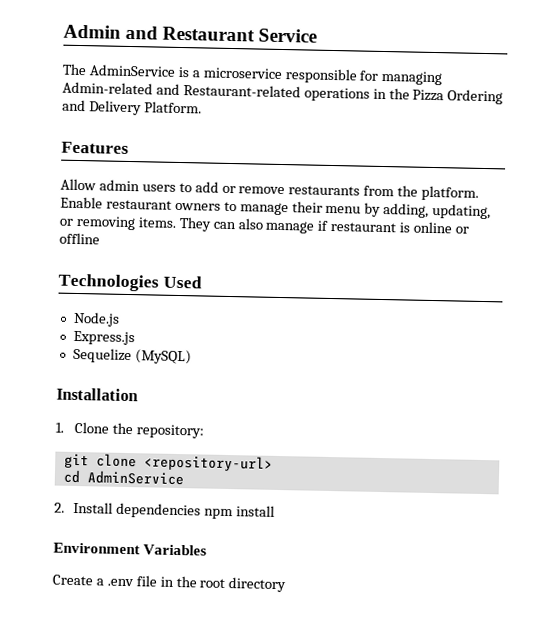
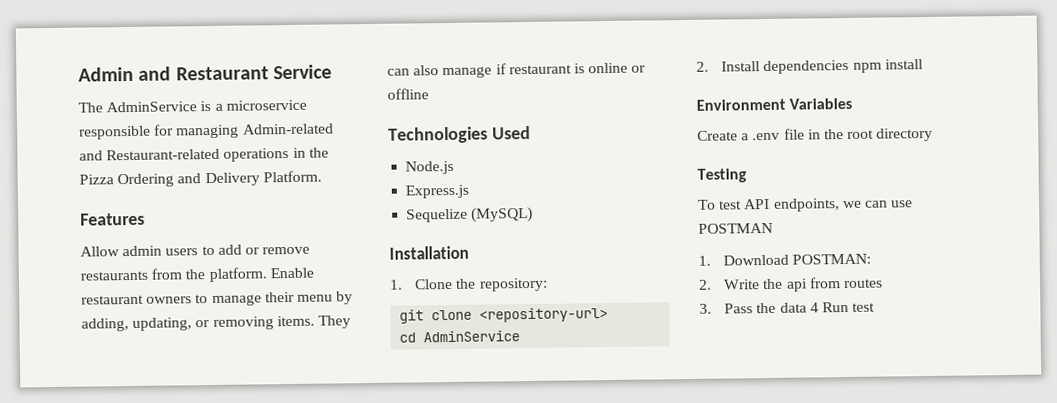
(287, 585) none -> [697,168,747,183] [697,198,914,212] [698,222,773,234] [698,253,872,266] [698,277,883,292] [699,301,876,314] // Testing // To test API endpoints, we can use POSTMAN // 1. Download POSTMAN: // 2. Write the api from routes // 3. Pass the data 4 Run test

